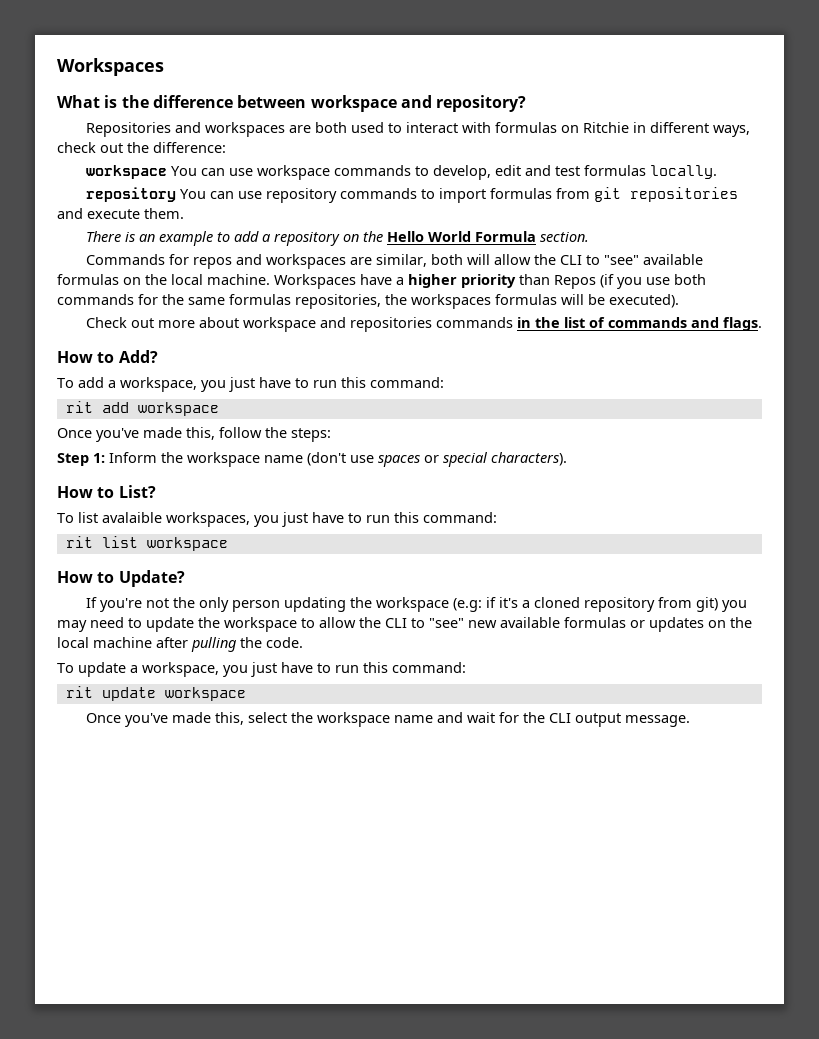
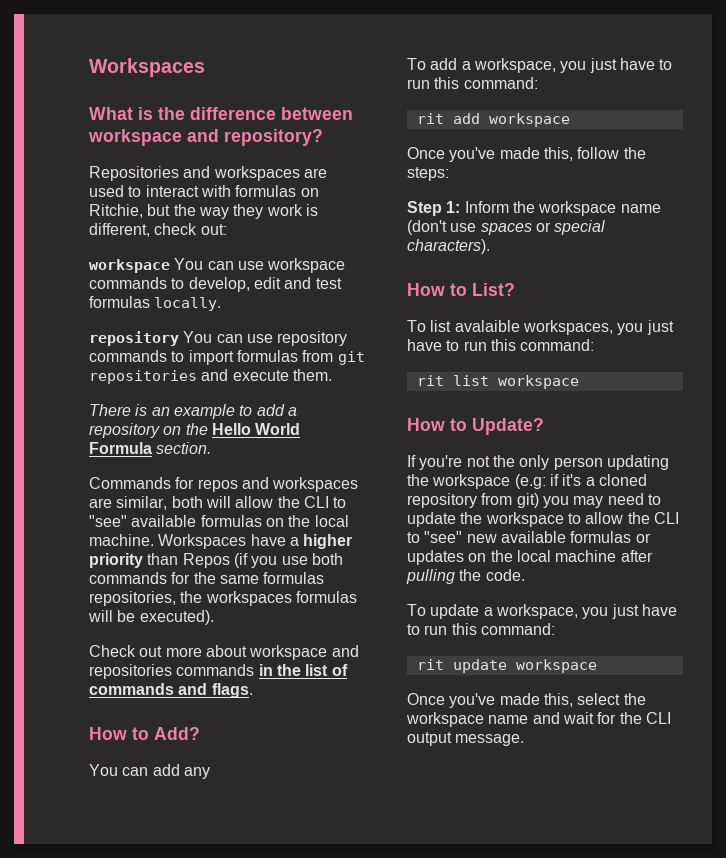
[314,122,347,133] both -> (327, 173) none
[582,122,750,137] [57,142,226,153] Ritchie in different ways, check out the difference: -> [89,204,318,219] [89,223,227,237] Ritchie, but the way they work is different, check out:
(158, 356) none -> [89,764,210,779] // You can add any

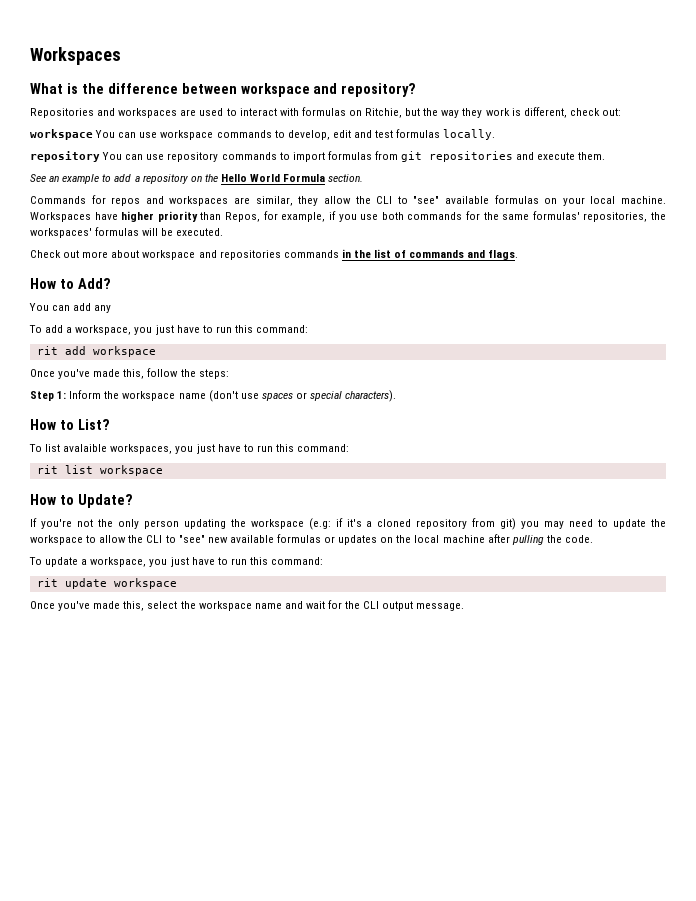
[89,404,148,416] There is -> [30,174,46,182] See
[171,496,231,508] both will -> [298,196,319,206] they
[288,515,311,527] the -> [562,197,585,206] your
[289,537,299,546] a -> (118, 216) none
[182,553,248,568] Repos (if -> [225,211,336,222] Repos, for example, if
[263,572,325,584] formulas -> [532,211,580,220] formulas'
[205,591,292,606] workspaces -> [30,228,92,238] workspaces'
[139,610,214,625] executed). -> [176,228,224,236] executed.

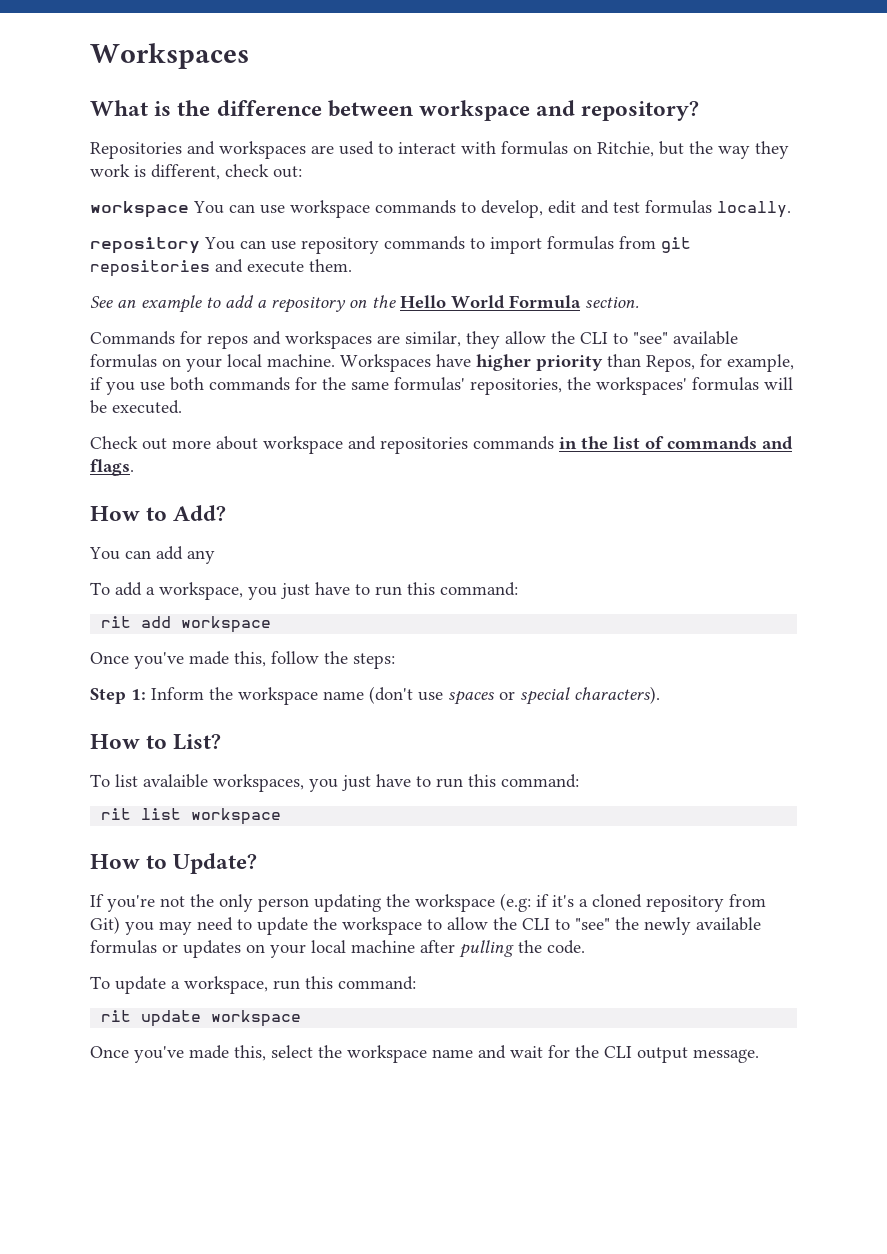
[500,518,517,530] git) -> [90,916,120,934] Git)
[207,537,228,543] new -> [615,917,691,935] the newly
[396,535,412,543] the -> [270,944,306,958] your
[149,557,228,567] you just have to -> (268, 985) none

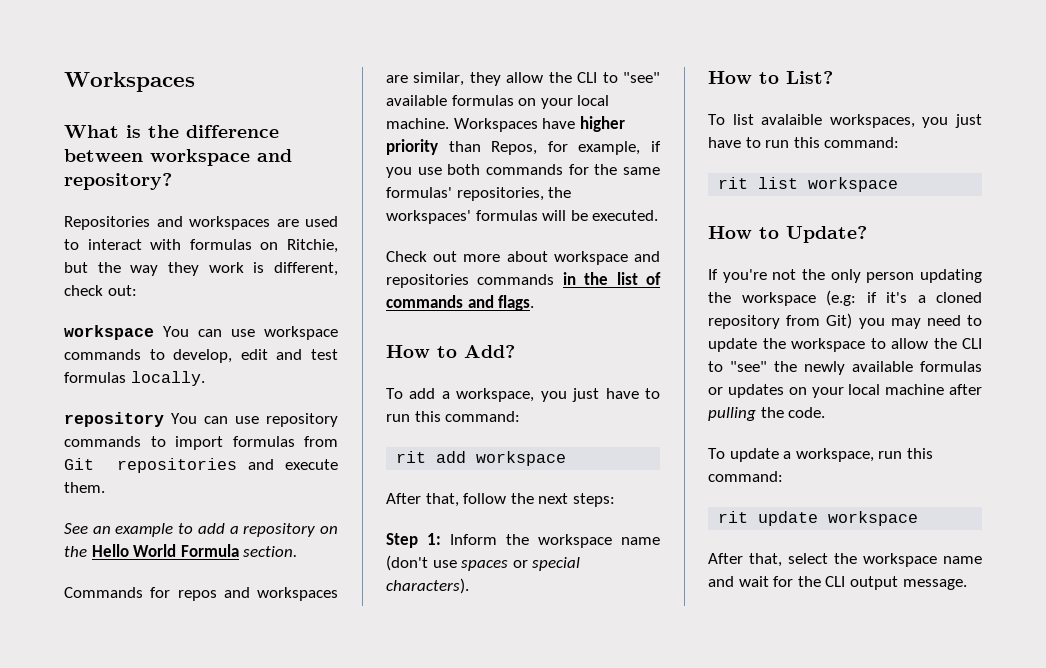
[661,237,691,253] git -> [64,458,94,470] Git
[89,546,215,564] // You can add any -> (515, 351) none
[90,651,266,669] Once you've made this, -> [386,493,459,507] After that,
(348, 657) none -> [538,493,569,504] next
[90,1045,266,1063] Once you've made this, -> [708,553,782,567] After that,

